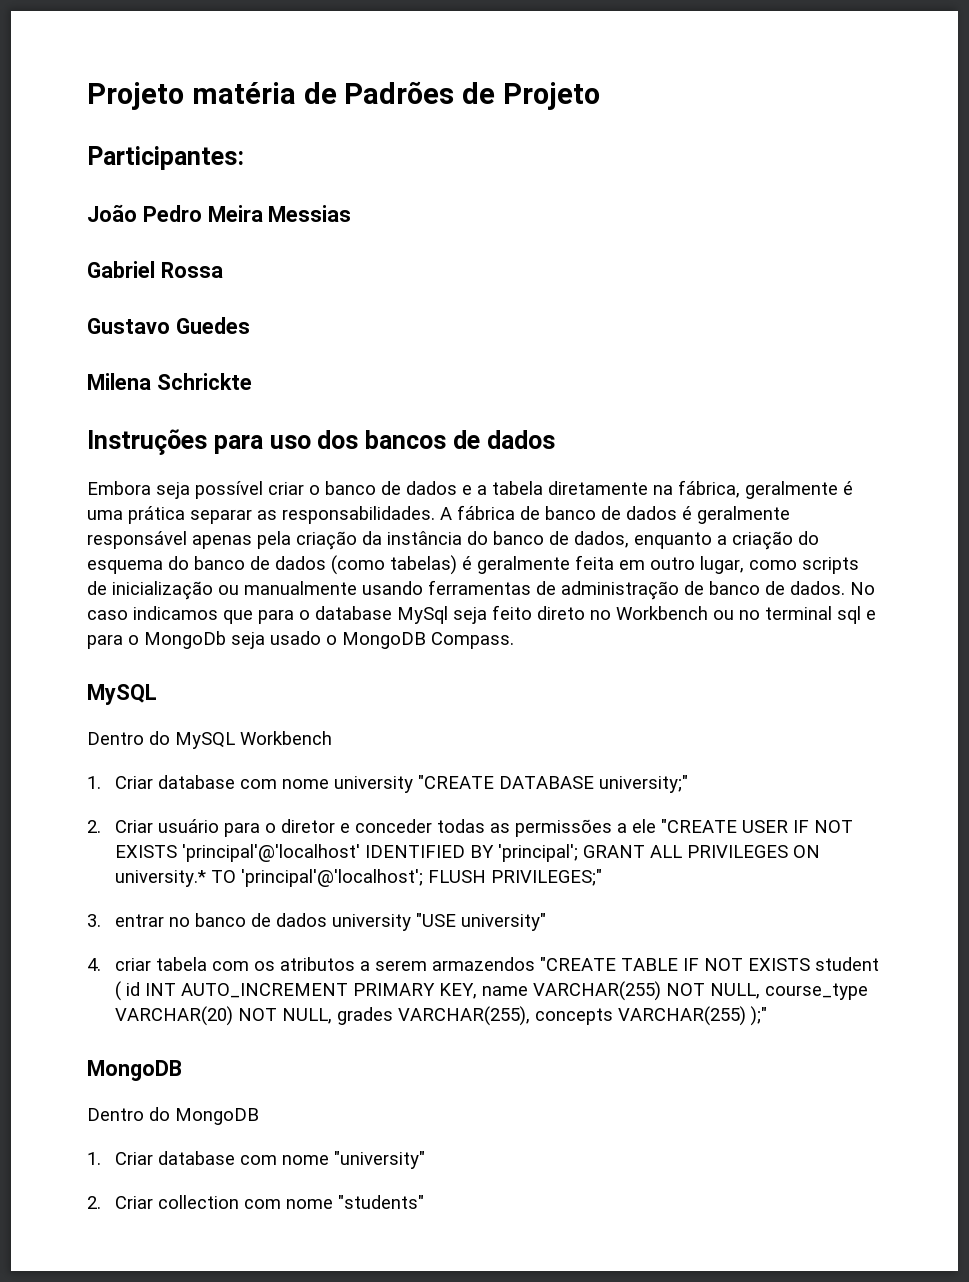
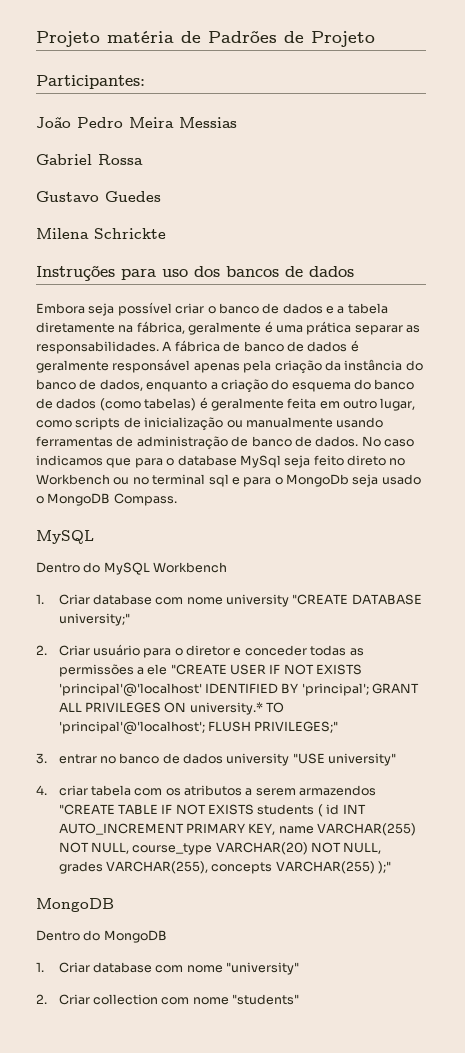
[814,957,879,971] student -> [257,804,315,815] students

